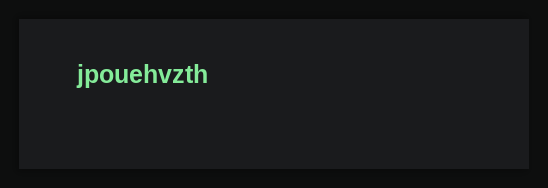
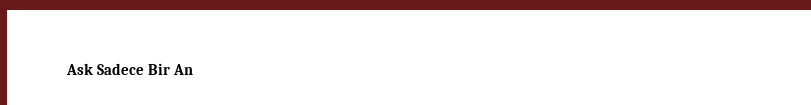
[76,64,208,88] jpouehvzth -> [66,63,194,75] Ask Sadece Bir An

